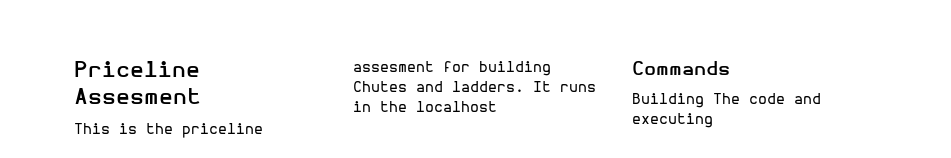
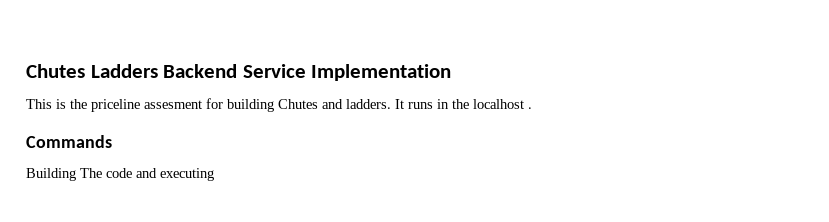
[74,61,200,77] [74,88,201,104] Priceline Assesment -> [26,64,452,81] Chutes Ladders Backend Service Implementation
(497, 106) none -> [528,107,532,109] .

